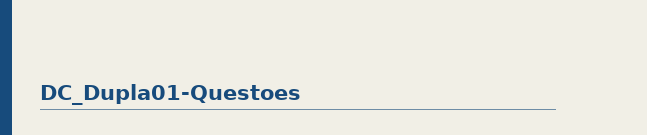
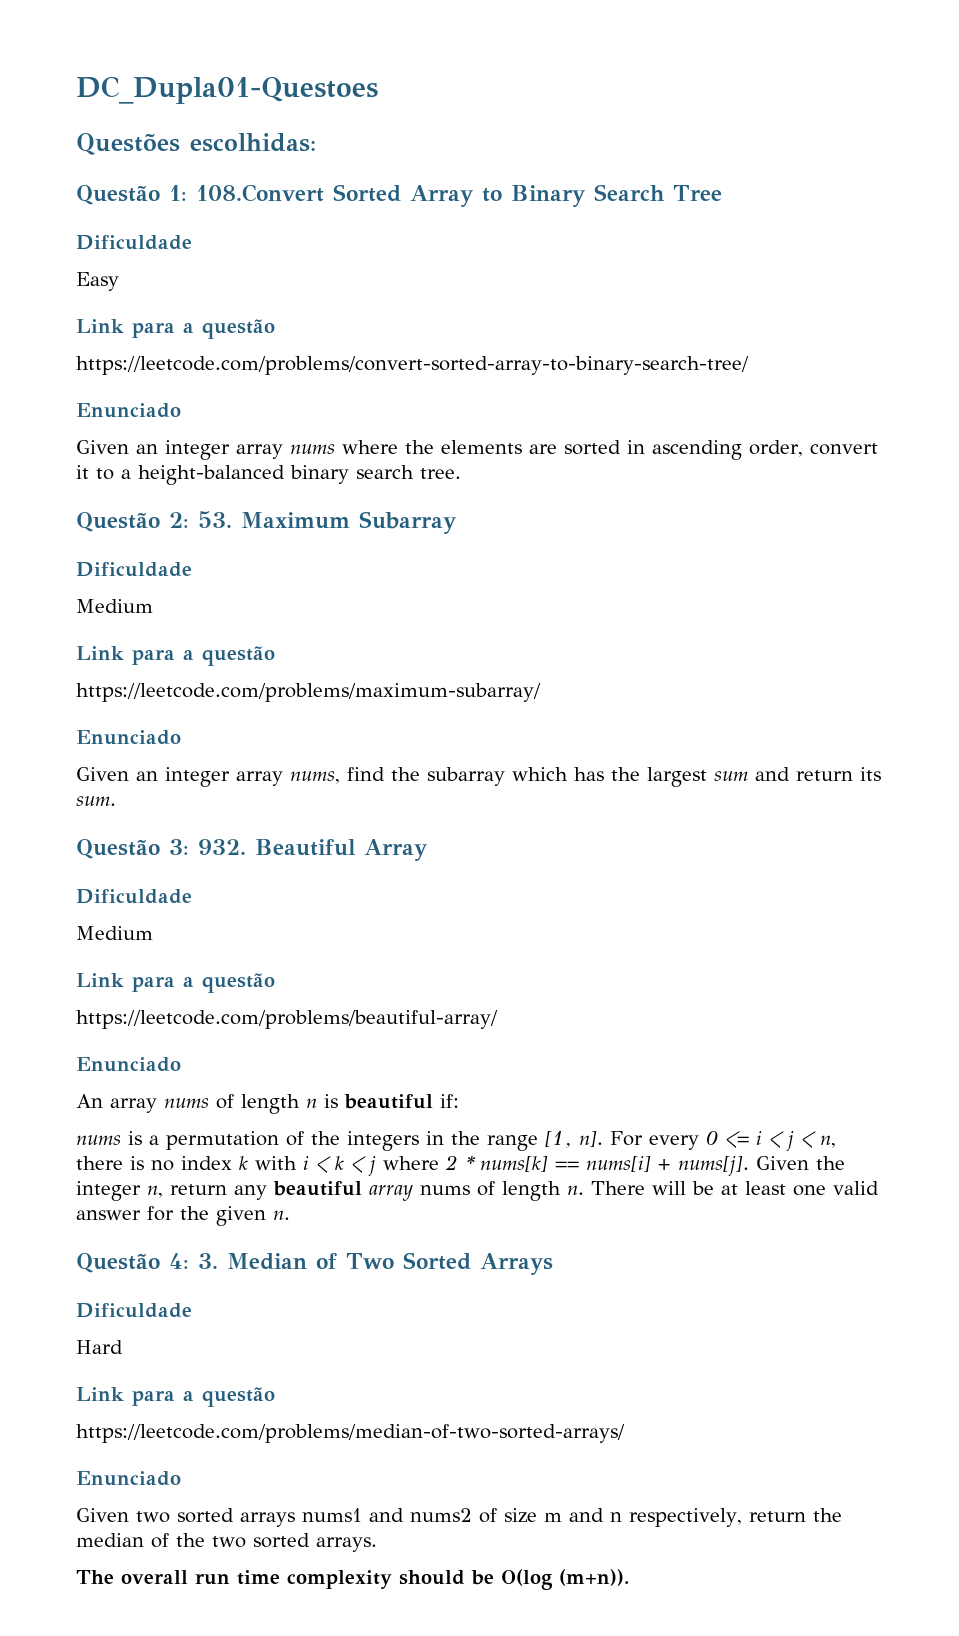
(301, 94) none -> [76,133,316,155] [76,184,722,207] [76,235,192,250] [76,272,119,291] [76,319,275,339] [76,356,749,375] [76,403,181,418] [76,440,878,460] [76,465,461,485] [76,511,457,534] [76,562,192,577] [76,599,153,613] [76,646,275,666] [76,683,541,702] [76,730,181,745] [76,767,881,787] [76,796,116,806] [76,839,428,861] [76,889,192,904] [76,926,153,940] [76,973,275,993] [76,1010,498,1029] [76,1057,181,1072] [76,1094,459,1114] [76,1130,836,1151] [76,1155,845,1176] [76,1181,879,1201] [76,1206,290,1226] [76,1252,553,1275] [76,1303,192,1318] [76,1340,123,1354] [76,1387,275,1407] [76,1424,625,1443] [76,1471,181,1486] [76,1508,842,1527] [76,1533,377,1552] [76,1569,629,1590] // Questões escolhidas: // Questão 1: 108.Convert Sorted Array to Binary Search Tree // Dificuldade // Easy // Link para a questão // https://leetcode.com/problems/convert-sorted-array-to-binary-search-tree/ // Enunciado // Given an integer array nums where the elements are sorted in ascending order, convert it to a height-balanced binary search tree. // Questão 2: 53. Maximum Subarray // Dificuldade // Medium // Link para a questão // https://leetcode.com/problems/maximum-subarray/ // Enunciado // Given an integer array nums, find the subarray which has the largest sum and return its sum. // Questão 3: 932. Beautiful Array // Dificuldade // Medium // Link para a questão // https://leetcode.com/problems/beautiful-array/ // Enunciado // An array nums of length n is beautiful if: // nums is a permutation of the integers in the range [1, n]. For every 0 <= i < j < n, there is no index k with i < k < j where 2 * nums[k] == nums[i] + nums[j]. Given the integer n, return any beautiful array nums of length n. There will be at least one valid answer for the given n. // Questão 4: 3. Median of Two Sorted Arrays // Dificuldade // Hard // Link para a questão // https://leetcode.com/problems/median-of-two-sorted-arrays/ // Enunciado // Given two sorted arrays nums1 and nums2 of size m and n respectively, return the median of the two sorted arrays. // The overall run time complexity should be O(log (m+n)).

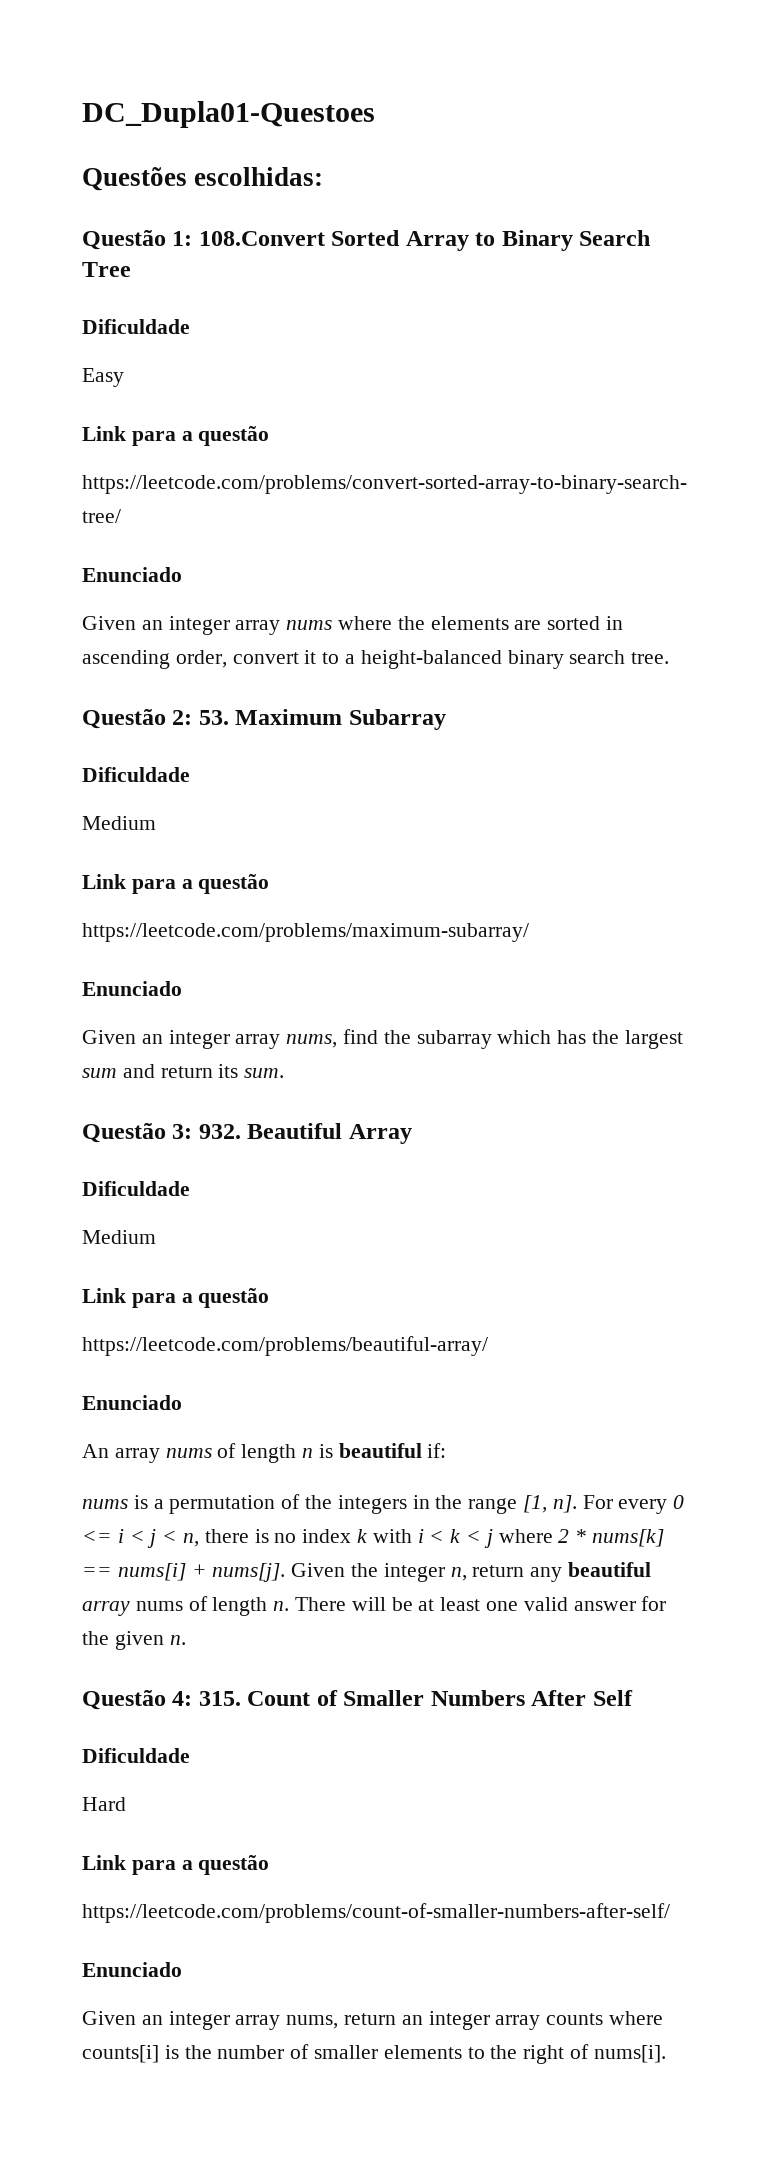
[198,1252,553,1275] 3. Median of Two Sorted Arrays -> [198,1690,633,1706] 315. Count of Smaller Numbers After Self
[76,1424,625,1443] [76,1471,181,1486] [76,1508,842,1527] [76,1533,377,1552] [76,1569,629,1590] https://leetcode.com/problems/median-of-two-sorted-arrays/ // Enunciado // Given two sorted arrays nums1 and nums2 of size m and n respectively, return the median of the two sorted arrays. // The overall run time complexity should be O(log (m+n)). -> [82,1903,670,1923] [82,1962,182,1977] [82,2011,664,2030] [82,2044,666,2064] https://leetcode.com/problems/count-of-smaller-numbers-after-self/ // Enunciado // Given an integer array nums, return an integer array counts where counts[i] is the number of smaller elements to the right of nums[i].

